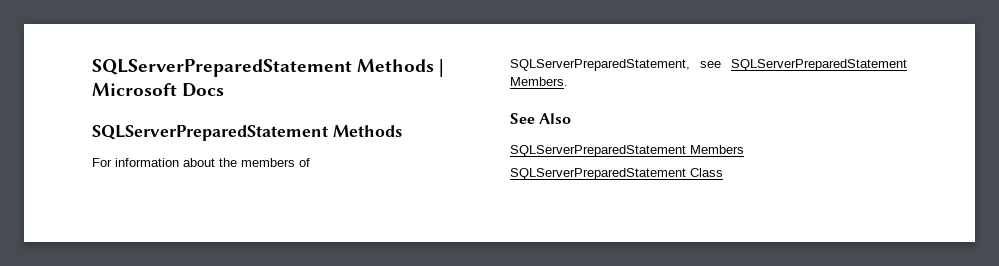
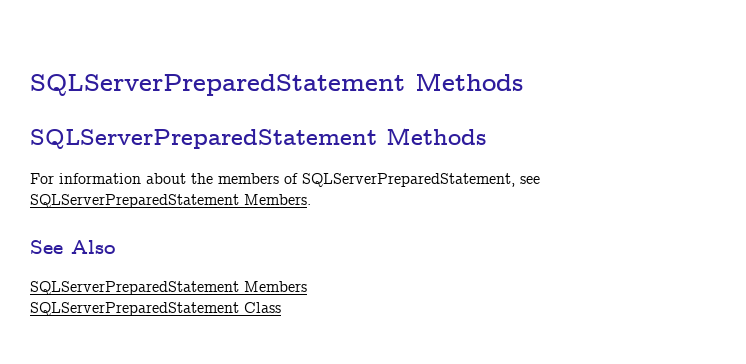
[92,59,445,77] [92,83,225,97] SQLServerPreparedStatement Methods | Microsoft Docs -> [30,73,523,96] SQLServerPreparedStatement Methods

